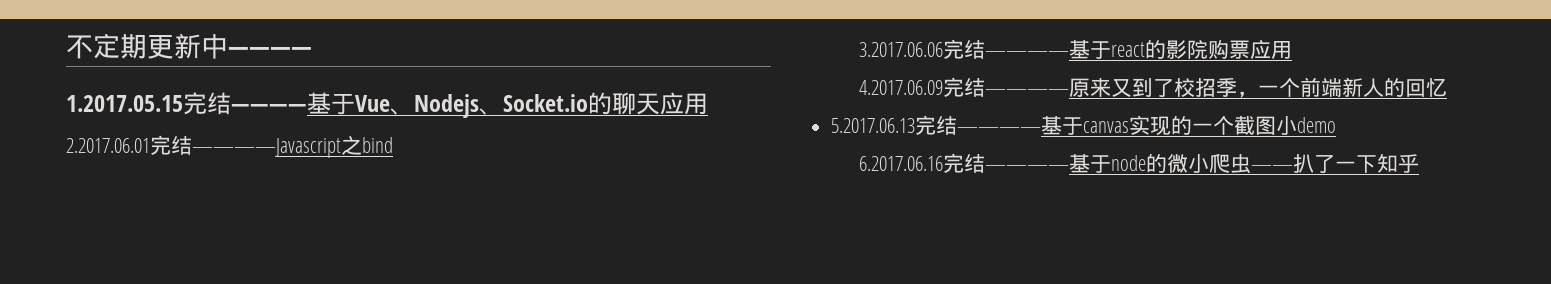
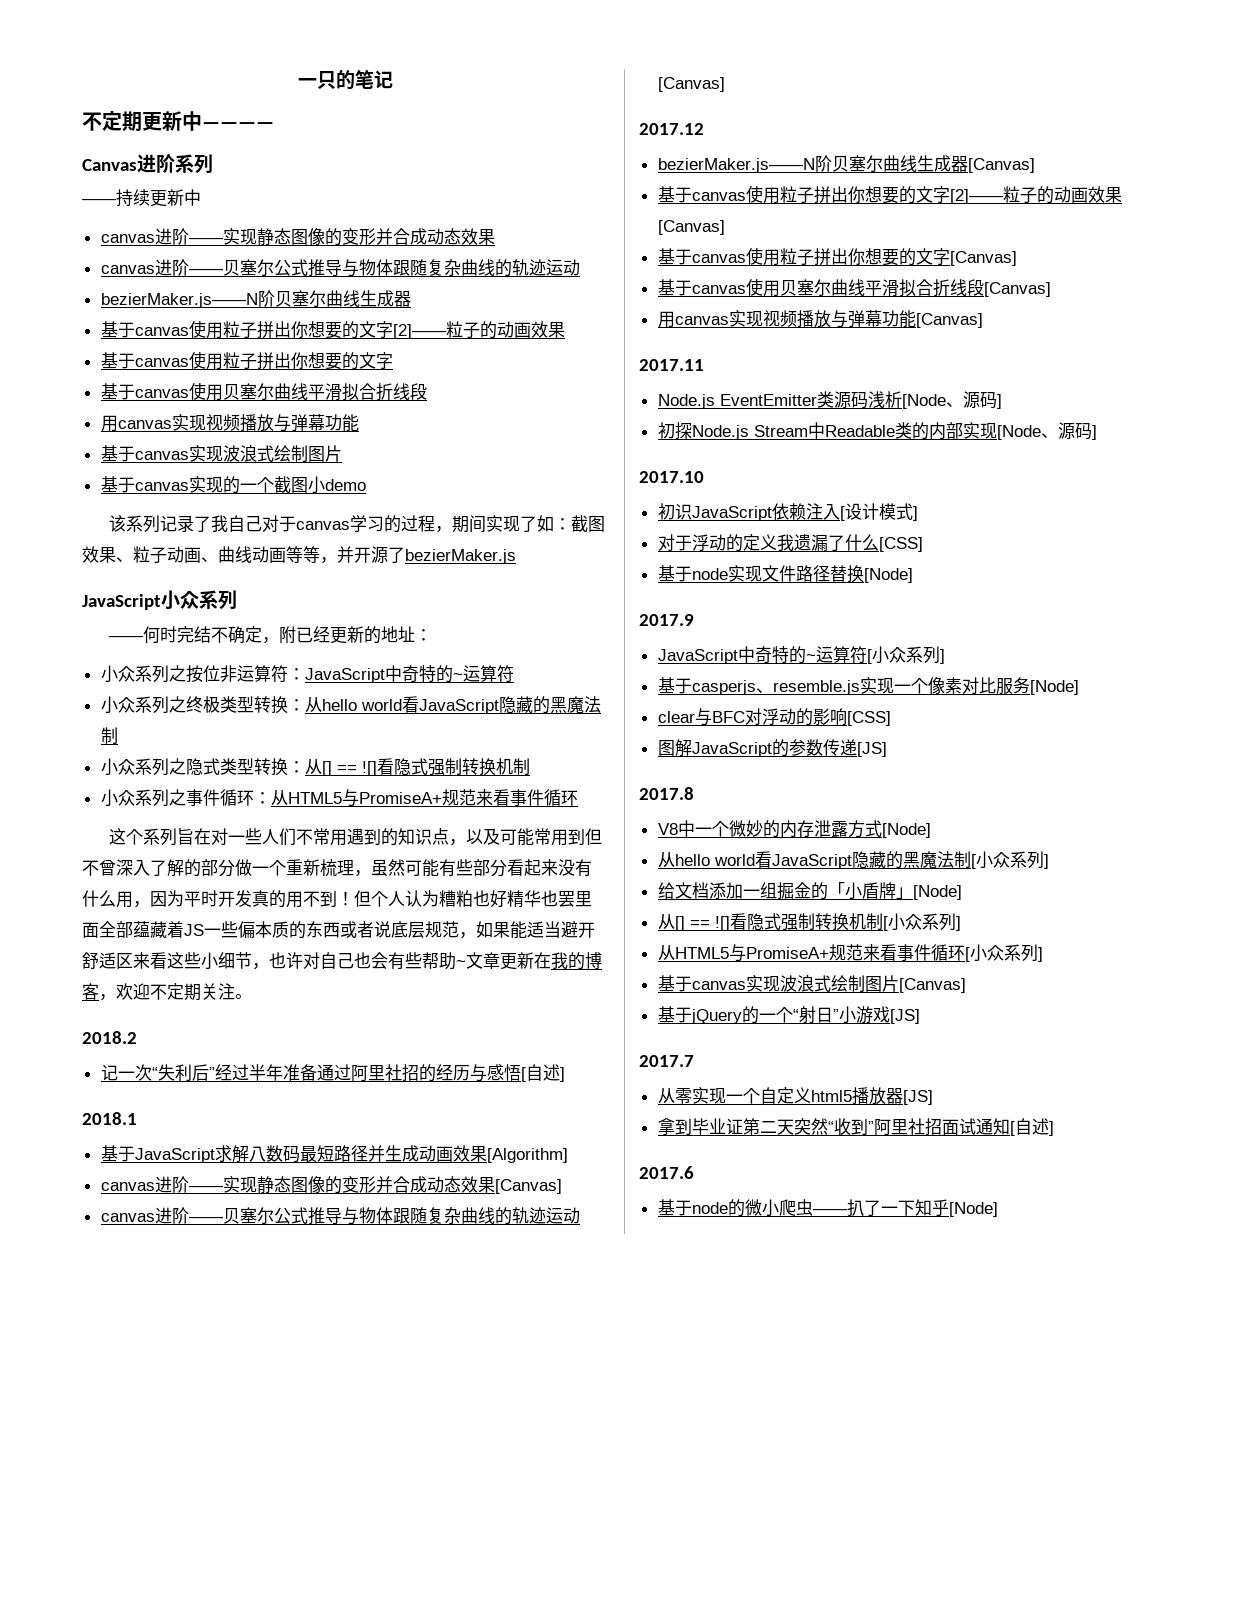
(66, 47) none -> [297,70,393,90] 一只的笔记 //
[66,92,708,118] [66,135,393,158] [859,39,1293,59] [859,77,1448,98] [831,115,1042,135] 1.2017.05.15完结————基于Vue、Nodejs、Socket.io的聊天应用 // 2.2017.06.01完结————Javascript之bind // 3.2017.06.06完结————基于react的影院购票应用 // 4.2017.06.09完结————原来又到了校招季，一个前端新人的回忆 // 5.2017.06.13完结———— -> [82,153,213,174] [82,189,201,207] [100,228,495,246] [100,259,580,277] [100,290,411,308] [100,320,565,339] [100,351,393,370] [100,382,427,401] [100,414,359,432] [100,445,342,462] Canvas进阶系列 // ——持续更新中 // canvas进阶——实现静态图像的变形并合成动态效果 // canvas进阶——贝塞尔公式推导与物体跟随复杂曲线的轨迹运动 // bezierMaker.js——N阶贝塞尔曲线生成器 // 基于canvas使用粒子拼出你想要的文字[2]——粒子的动画效果 // 基于canvas使用粒子拼出你想要的文字 // 基于canvas使用贝塞尔曲线平滑拟合折线段 // 用canvas实现视频播放与弹幕功能 // 基于canvas实现波浪式绘制图片 //
[859,153,1070,173] 6.2017.06.16完结———— -> [108,515,605,533] [82,546,516,564] [82,590,237,610] [108,626,432,644] [100,665,514,683] [100,696,601,714] [100,727,118,744] [100,758,530,776] [100,789,578,807] [108,828,602,846] [82,859,592,877] [82,890,592,908] [82,921,595,939] [82,952,602,970] [82,983,252,1001] [82,1031,137,1044] [100,1064,565,1082] [82,1112,137,1125] [100,1145,568,1163] [100,1176,562,1194] [100,1207,580,1225] [657,77,725,92] [639,123,704,135] [657,155,1035,173] [657,185,1122,204] [657,220,725,235] [657,247,1017,266] [657,278,1051,297] [657,310,983,328] [639,359,704,371] [657,391,1002,409] [657,422,1097,440] [639,471,704,483] [657,503,918,521] [657,534,923,552] [657,565,913,583] [639,614,694,626] [657,646,945,664] [657,677,1079,695] [657,708,891,726] [657,739,887,757] [639,787,694,800] [657,820,931,838] [657,851,1049,869] [657,882,962,900] [657,913,961,931] [657,944,1043,962] [657,975,966,993] [657,1006,920,1024] [639,1055,694,1067] [657,1087,933,1105] [657,1118,1054,1136] [639,1166,694,1179] 该系列记录了我自己对于canvas学习的过程，期间实现了如：截图效果、粒子动画、曲线动画等等，并开源了bezierMaker.js // JavaScript小众系列 // ——何时完结不确定，附已经更新的地址： // 小众系列之按位非运算符：JavaScript中奇特的~运算符 // 小众系列之终极类型转换：从hello world看JavaScript隐藏的黑魔法制 // 小众系列之隐式类型转换：从[] == ![]看隐式强制转换机制 // 小众系列之事件循环：从HTML5与PromiseA+规范来看事件循环 // 这个系列旨在对一些人们不常用遇到的知识点，以及可能常用到但不曾深入了解的部分做一个重新梳理，虽然可能有些部分看起来没有什么用，因为平时开发真的用不到！但个人认为糟粕也好精华也罢里面全部蕴藏着JS一些偏本质的东西或者说底层规范，如果能适当避开舒适区来看这些小细节，也许对自己也会有些帮助~文章更新在我的博客，欢迎不定期关注。 // 2018.2 // 记一次“失利后”经过半年准备通过阿里社招的经历与感悟[自述] // 2018.1 // 基于JavaScript求解八数码最短路径并生成动画效果[Algorithm] // canvas进阶——实现静态图像的变形并合成动态效果[Canvas] // canvas进阶——贝塞尔公式推导与物体跟随复杂曲线的轨迹运动[Canvas] // 2017.12 // bezierMaker.js——N阶贝塞尔曲线生成器[Canvas] // 基于canvas使用粒子拼出你想要的文字[2]——粒子的动画效果[Canvas] // 基于canvas使用粒子拼出你想要的文字[Canvas] // 基于canvas使用贝塞尔曲线平滑拟合折线段[Canvas] // 用canvas实现视频播放与弹幕功能[Canvas] // 2017.11 // Node.js EventEmitter类源码浅析[Node、源码] // 初探Node.js Stream中Readable类的内部实现[Node、源码] // 2017.10 // 初识JavaScript依赖注入[设计模式] // 对于浮动的定义我遗漏了什么[CSS] // 基于node实现文件路径替换[Node] // 2017.9 // JavaScript中奇特的~运算符[小众系列] // 基于casperjs、resemble.js实现一个像素对比服务[Node] // clear与BFC对浮动的影响[CSS] // 图解JavaScript的参数传递[JS] // 2017.8 // V8中一个微妙的内存泄露方式[Node] // 从hello world看JavaScript隐藏的黑魔法制[小众系列] // 给文档添加一组掘金的「小盾牌」[Node] // 从[] == ![]看隐式强制转换机制[小众系列] // 从HTML5与PromiseA+规范来看事件循环[小众系列] // 基于canvas实现波浪式绘制图片[Canvas] // 基于jQuery的一个“射日”小游戏[JS] // 2017.7 // 从零实现一个自定义html5播放器[JS] // 拿到毕业证第二天突然“收到”阿里社招面试通知[自述] // 2017.6 //
(1420, 163) none -> [948,1202,998,1217] [Node]

